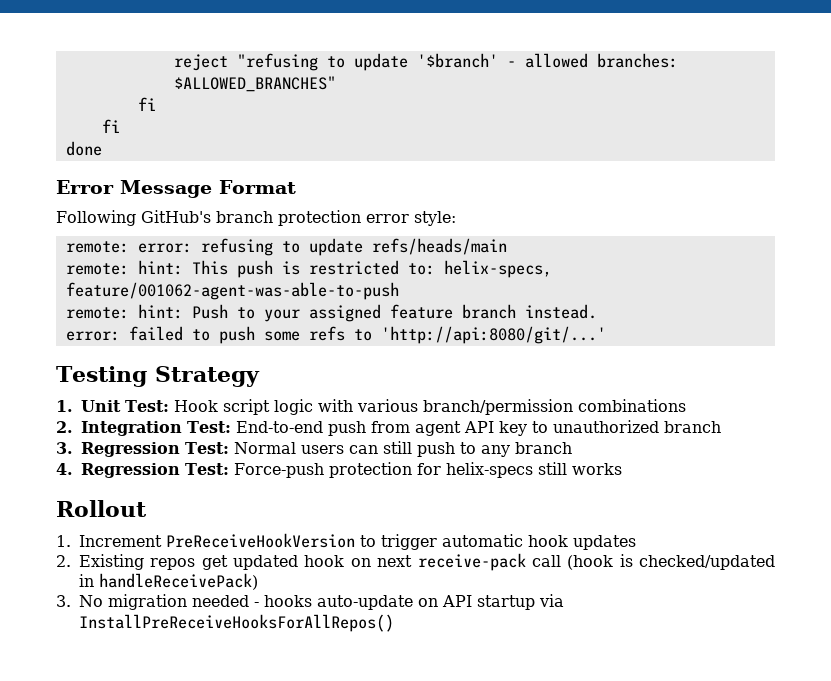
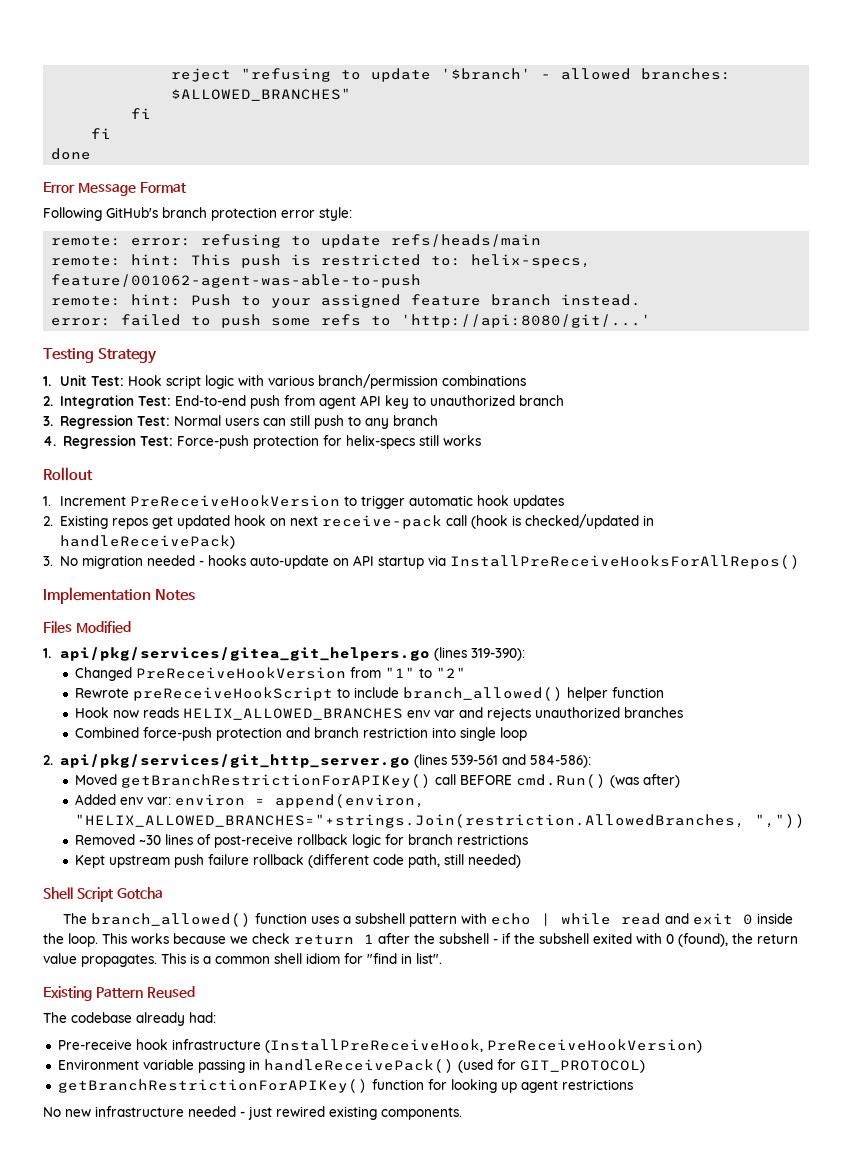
(394, 623) none -> [43,587,195,604] [43,621,131,633] [43,647,526,661] [75,667,467,681] [75,687,665,701] [75,707,684,721] [75,727,528,741] [43,754,592,768] [75,774,681,788] [75,794,426,808] [75,814,806,828] [75,834,529,848] [75,854,522,868] [43,887,163,902] [63,913,794,927] [43,933,798,947] [43,953,442,967] [43,986,195,1001] [43,1012,216,1026] [57,1039,702,1053] [57,1059,645,1073] [57,1079,633,1093] [43,1106,462,1120] // Implementation Notes // Files Modified // 1. api/pkg/services/gitea_git_helpers.go (lines 319-390): // Changed PreReceiveHookVersion from "1" to "2" // Rewrote preReceiveHookScript to include branch_allowed() helper function // Hook now reads HELIX_ALLOWED_BRANCHES env var and rejects unauthorized branches // Combined force-push protection and branch restriction into single loop // 2. api/pkg/services/git_http_server.go (lines 539-561 and 584-586): // Moved getBranchRestrictionForAPIKey() call BEFORE cmd.Run() (was after) // Added env var: environ = append(environ, "HELIX_ALLOWED_BRANCHES="+strings.Join(restriction.AllowedBranches, ",")) // Removed ~30 lines of post-receive rollback logic for branch restrictions // Kept upstream push failure rollback (different code path, still needed) // Shell Script Gotcha // The branch_allowed() function uses a subshell pattern with echo | while read and exit 0 inside the loop. This works because we check return 1 after the subshell - if the subshell exited with 0 (found), the return value propagates. This is a common shell idiom for "find in list". // Existing Pattern Reused // The codebase already had: // Pre-receive hook infrastructure (InstallPreReceiveHook, PreReceiveHookVersion) // Environment variable passing in handleReceivePack() (used for GIT_PROTOCOL) // getBranchRestrictionForAPIKey() function for looking up agent restrictions // No new infrastructure needed - just rewired existing components.

